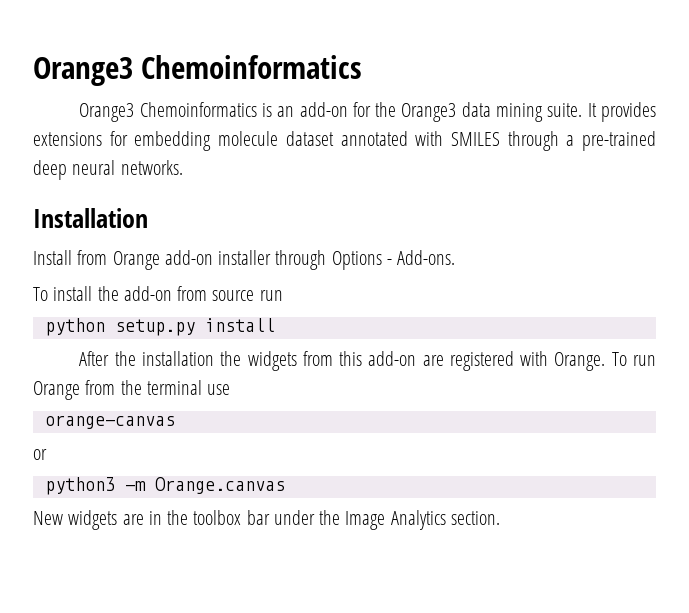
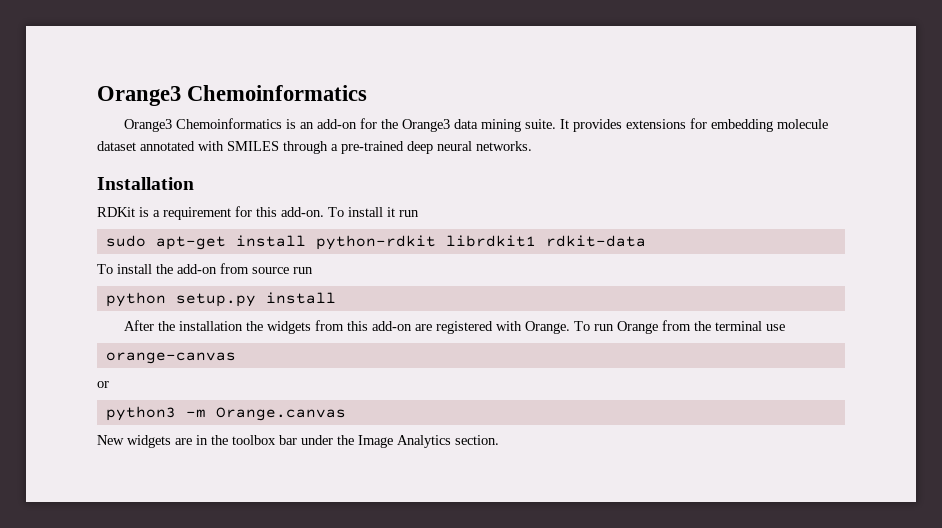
[33,250,456,270] Install from Orange add-on installer through Options - Add-ons. -> [97,206,419,220] [105,235,646,250] RDKit is a requirement for this add-on. To install it run // sudo apt-get install python-rdkit librdkit1 rdkit-data

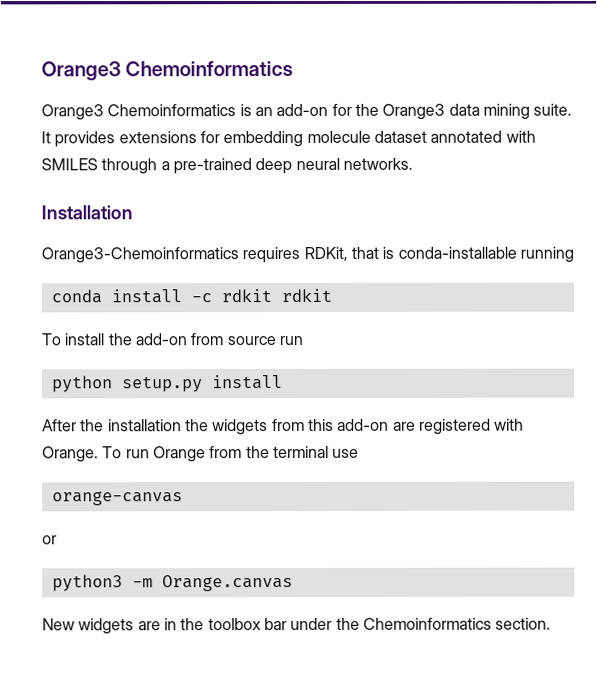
[97,206,419,220] [105,235,646,250] RDKit is a requirement for this add-on. To install it run // sudo apt-get install python-rdkit librdkit1 rdkit-data -> [41,246,574,264] [50,288,332,304] Orange3-Chemoinformatics requires RDKit, that is conda-installable running // conda install -c rdkit rdkit
[358,435,451,448] Image Analytics -> [362,617,492,630] Chemoinformatics

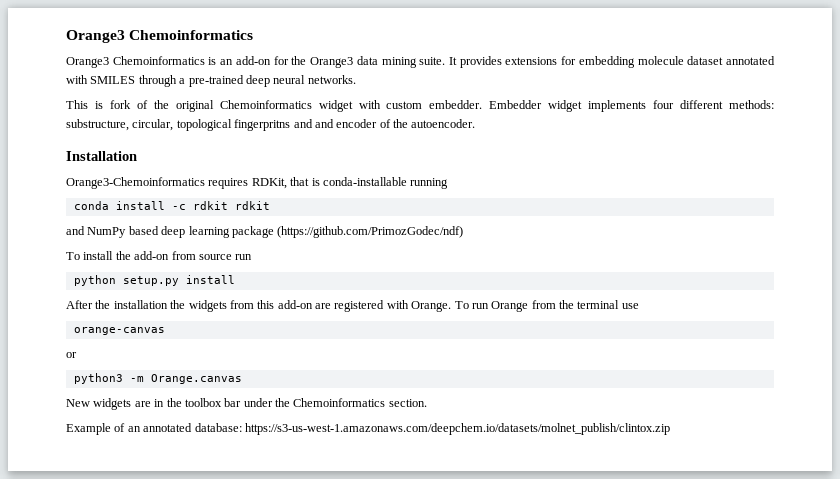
(413, 163) none -> [66,100,774,112] [66,119,476,131] // This is fork of the original Chemoinformatics widget with custom embedder. Embedder widget implements four different methods: substructure, circular, topological fingerpritns and and encoder of the autoencoder.
(332, 295) none -> [66,226,464,238] // and NumPy based deep learning package (https://github.com/PrimozGodec/ndf)
(552, 623) none -> [66,423,670,435] // Example of an annotated database: https://s3-us-west-1.amazonaws.com/deepchem.io/datasets/molnet_publish/clintox.zip

